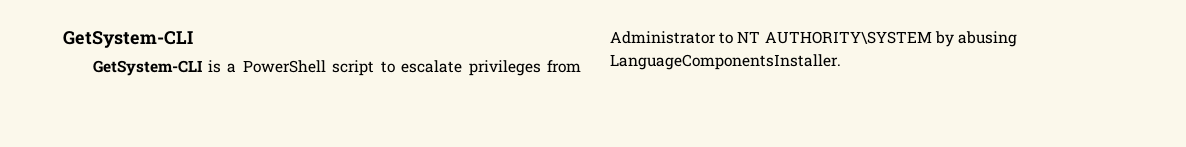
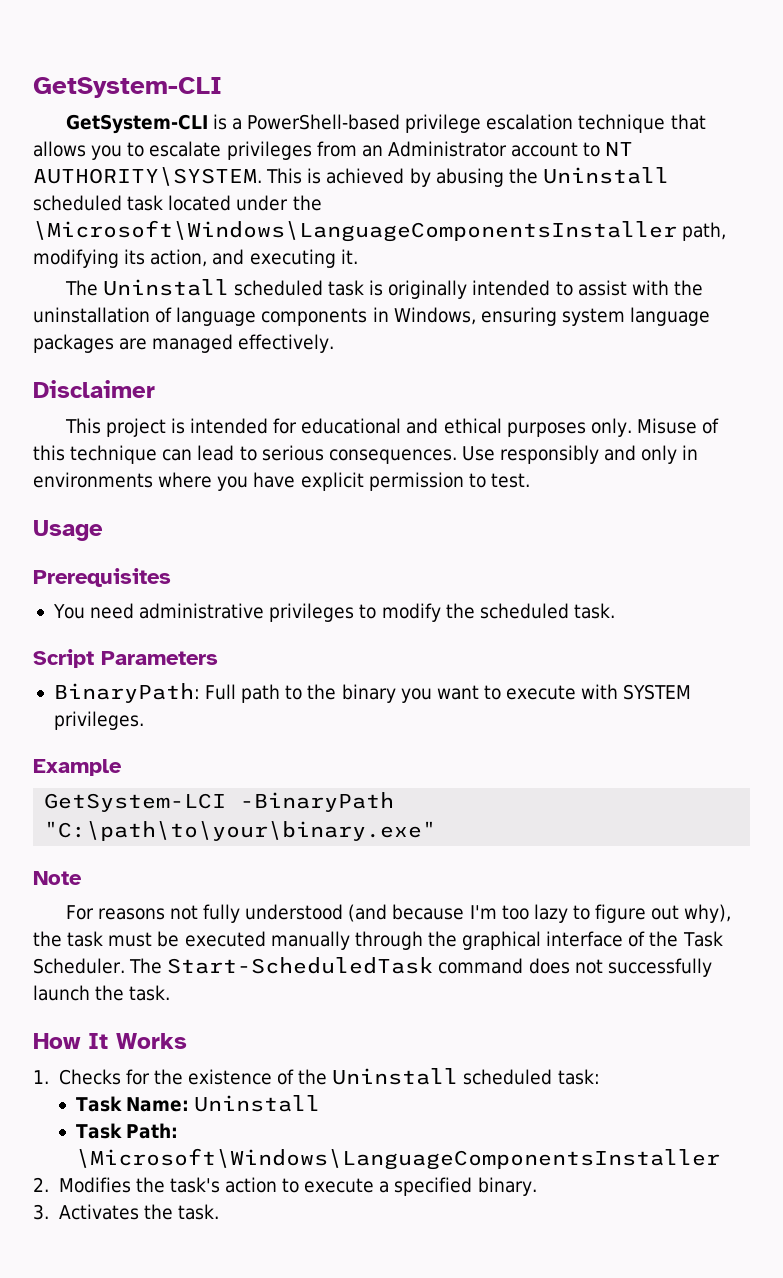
[242,60,581,76] [610,31,1017,47] [610,54,841,70] PowerShell script to escalate privileges from Administrator to NT AUTHORITY\SYSTEM by abusing LanguageComponentsInstaller. -> [247,114,706,133] [33,141,634,160] [33,167,669,187] [33,195,322,211] [33,220,727,242] [33,249,358,268] [64,279,703,299] [33,307,711,326] [33,334,335,353] [33,380,155,398] [64,418,720,437] [33,445,699,464] [33,472,530,491] [33,520,103,541] [33,568,171,587] [52,603,615,622] [33,649,218,668] [53,683,692,703] [53,711,144,730] [33,759,122,776] [44,792,395,812] [44,821,437,841] [33,871,82,885] [65,904,732,923] [33,931,723,950] [33,957,712,977] [33,985,171,1001] [33,1033,187,1049] [33,1068,600,1085] [75,1095,320,1112] [75,1123,178,1139] [75,1148,720,1170] [33,1177,537,1196] [33,1204,219,1220] PowerShell-based privilege escalation technique that allows you to escalate privileges from an Administrator account to NT AUTHORITY\SYSTEM. This is achieved by abusing the Uninstall scheduled task located under the \Microsoft\Windows\LanguageComponentsInstaller path, modifying its action, and executing it. // The Uninstall scheduled task is originally intended to assist with the uninstallation of language components in Windows, ensuring system language packages are managed effectively. // Disclaimer // This project is intended for educational and ethical purposes only. Misuse of this technique can lead to serious consequences. Use responsibly and only in environments where you have explicit permission to test. // Usage // Prerequisites // You need administrative privileges to modify the scheduled task. // Script Parameters // BinaryPath: Full path to the binary you want to execute with SYSTEM privileges. // Example // GetSystem-LCI -BinaryPath "C:\path\to\your\binary.exe" // Note // For reasons not fully understood (and because I'm too lazy to figure out why), the task must be executed manually through the graphical interface of the Task Scheduler. The Start-ScheduledTask command does not successfully launch the task. // How It Works // 1. Checks for the existence of the Uninstall scheduled task: // Task Name: Uninstall // Task Path: \Microsoft\Windows\LanguageComponentsInstaller // 2. Modifies the task's action to execute a specified binary. // 3. Activates the task.

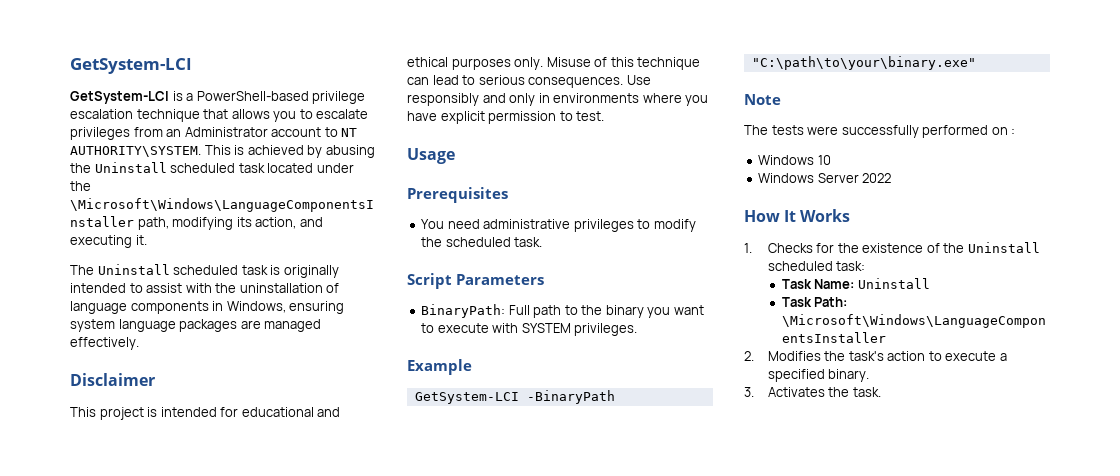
[33,77,222,98] [65,114,208,134] GetSystem-CLI // GetSystem-CLI -> [70,58,192,74] [70,91,169,104] GetSystem-LCI // GetSystem-LCI
[65,904,732,923] [33,931,723,950] [33,957,712,977] [33,985,171,1001] For reasons not fully understood (and because I'm too lazy to figure out why), the task must be executed manually through the graphical interface of the Task Scheduler. The Start-ScheduledTask command does not successfully launch the task. -> [744,125,1016,138] [758,155,831,165] [758,173,892,183] The tests were successfully performed on : // Windows 10 // Windows Server 2022

